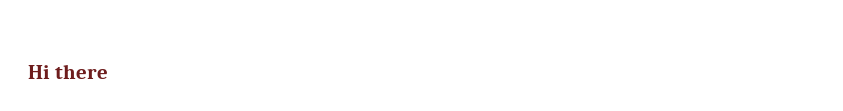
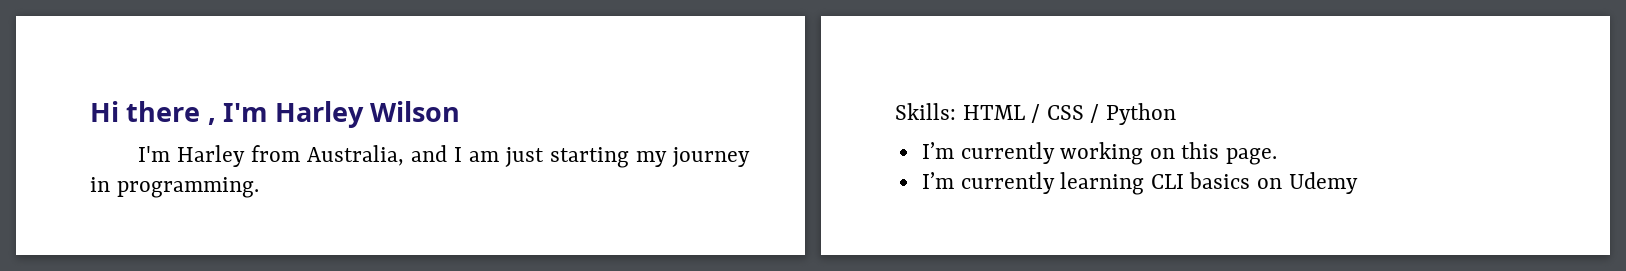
(108, 71) none -> [207,101,461,128] [137,145,751,168] [90,177,259,198] [895,103,1177,125] [921,142,1278,165] [921,172,1358,195] , I'm Harley Wilson // I'm Harley from Australia, and I am just starting my journey in programming. // Skills: HTML / CSS / Python // I’m currently working on this page. // I’m currently learning CLI basics on Udemy

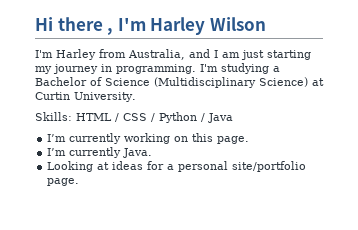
(259, 187) none -> [200,63,280,74] [35,77,324,88] [35,92,136,102] I'm studying a Bachelor of Science (Multidisciplinary Science) at Curtin University.
(1177, 114) none -> [201,113,233,123] / Java
[1060,172,1358,195] learning CLI basics on Udemy -> [123,148,153,158] [47,161,307,172] [47,178,80,186] Java. // Looking at ideas for a personal site/portfolio page.

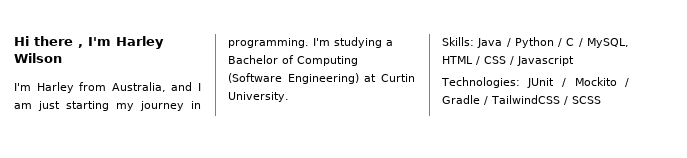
[105,77,308,88] Science (Multidisciplinary Science) -> [297,56,358,66] [228,73,359,84] Computing (Software Engineering)
[76,112,233,123] [47,133,250,144] [47,147,153,158] [47,161,307,172] [47,178,80,186] HTML / CSS / Python / Java // I’m currently working on this page. // I’m currently Java. // Looking at ideas for a personal site/portfolio page. -> [477,37,629,48] [442,56,574,66] [441,77,629,88] [442,95,601,105] Java / Python / C / MySQL, HTML / CSS / Javascript // Technologies: JUnit / Mockito / Gradle / TailwindCSS / SCSS

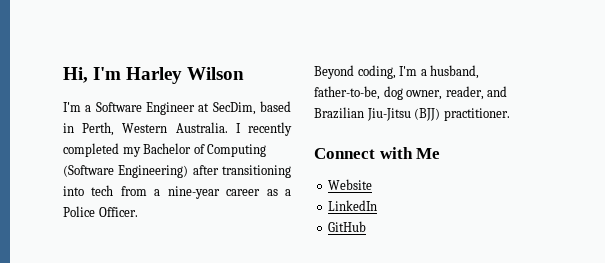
[14,36,83,48] Hi there , -> [63,67,88,83] Hi,
[36,82,201,93] [14,101,201,111] [228,37,393,48] Harley from Australia, and I am just starting my journey in programming. I'm studying a -> [85,101,291,115] [63,122,292,136] [63,143,141,157] a Software Engineer at SecDim, based in Perth, Western Australia. I recently completed my
[364,74,415,82] [228,92,289,102] [442,37,629,48] [442,56,574,66] [441,77,629,88] [442,95,601,105] at Curtin University. // Skills: Java / Python / C / MySQL, HTML / CSS / Javascript // Technologies: JUnit / Mockito / Gradle / TailwindCSS / SCSS -> [192,165,291,178] [63,185,291,199] [63,206,138,217] [314,65,480,79] [314,86,508,100] [314,107,510,121] [314,147,441,159] [328,179,373,190] [328,200,378,211] [328,221,367,232] after transitioning into tech from a nine-year career as a Police Officer. // Beyond coding, I'm a husband, father-to-be, dog owner, reader, and Brazilian Jiu-Jitsu (BJJ) practitioner. // Connect with Me // Website // LinkedIn // GitHub

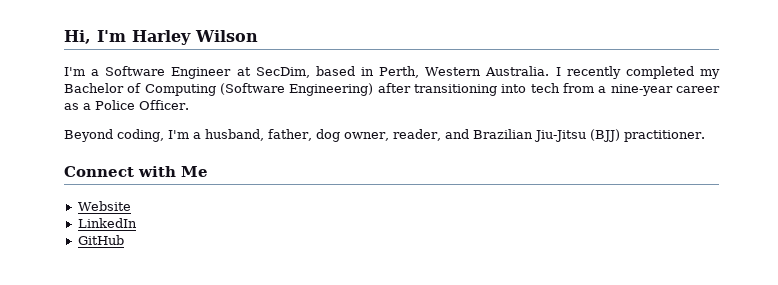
[314,86,380,100] father-to-be, -> [268,129,312,141] father,

